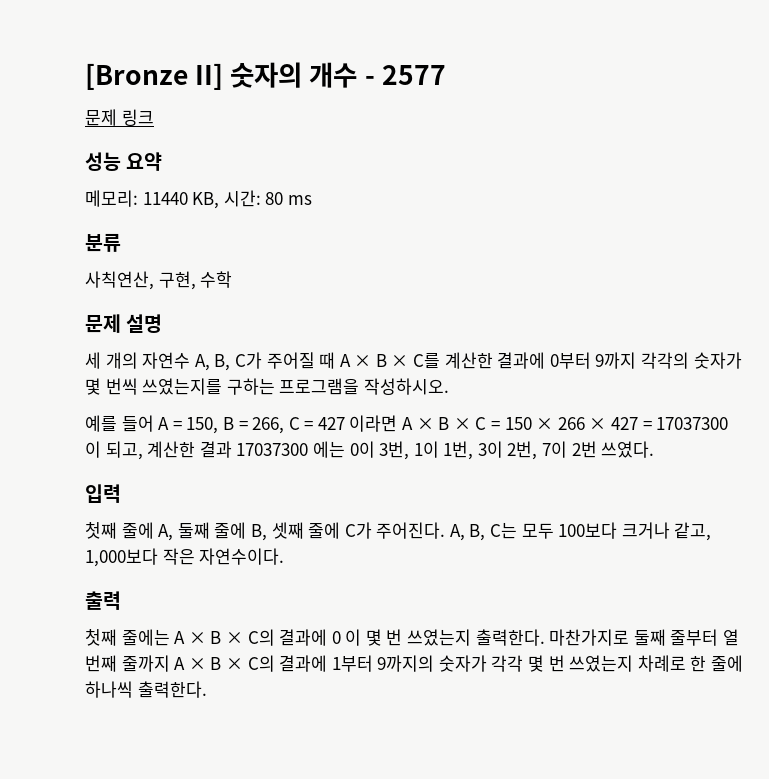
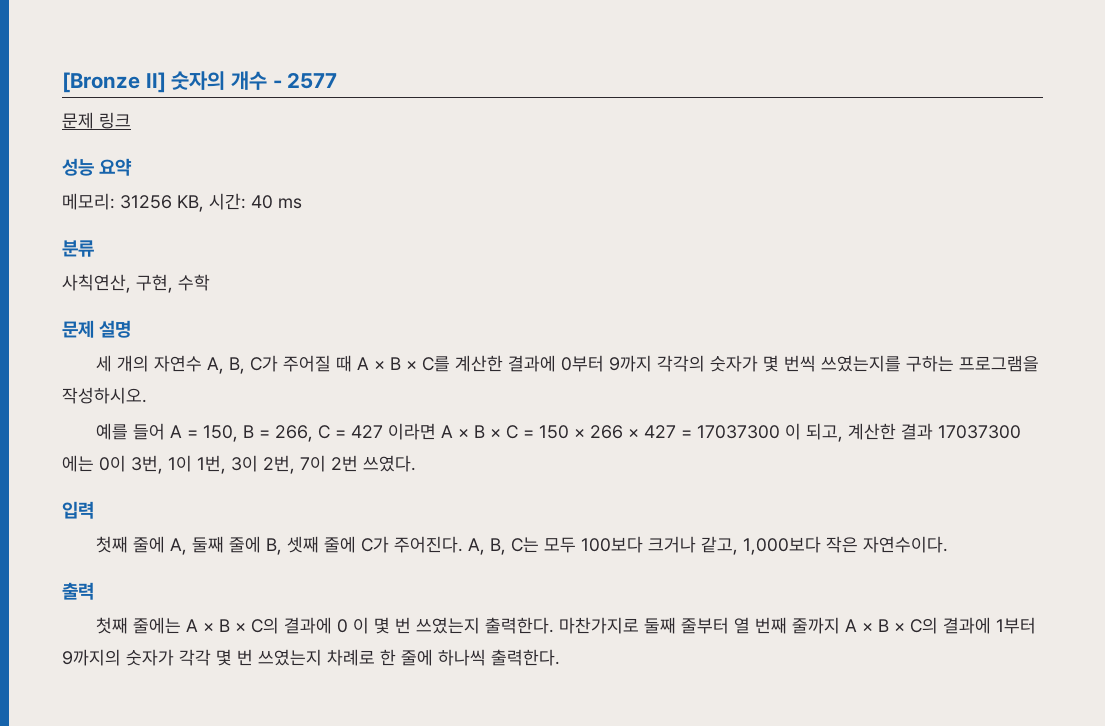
[142,192,188,205] 11440 -> [120,195,172,209] 31256
[265,192,284,205] 80 -> [251,195,273,209] 40

